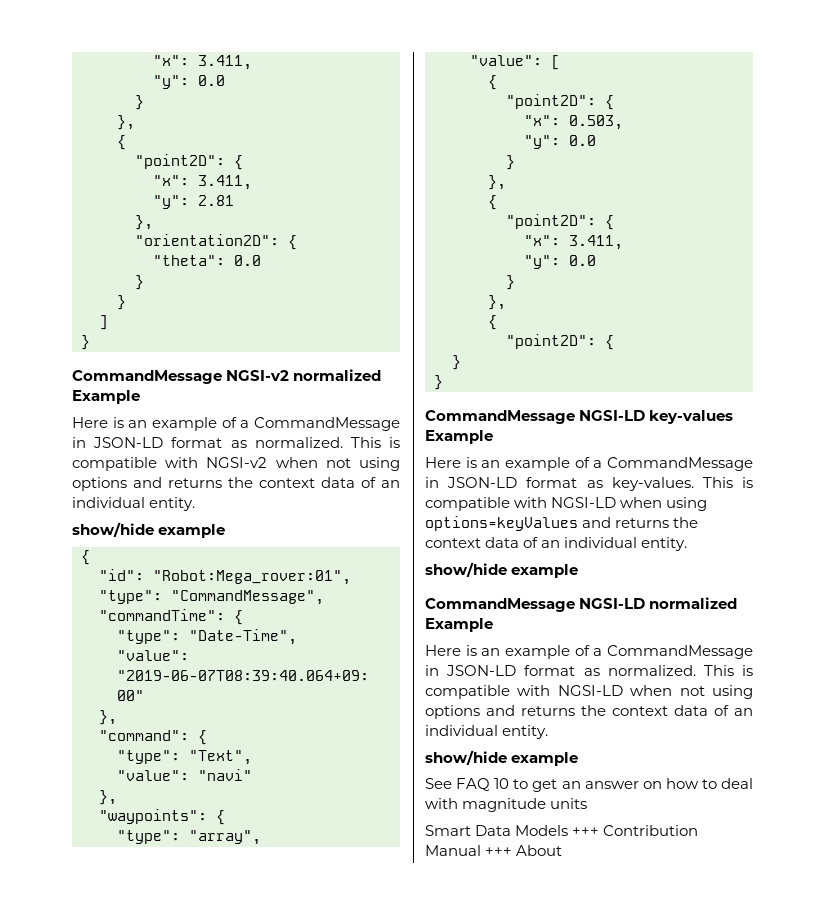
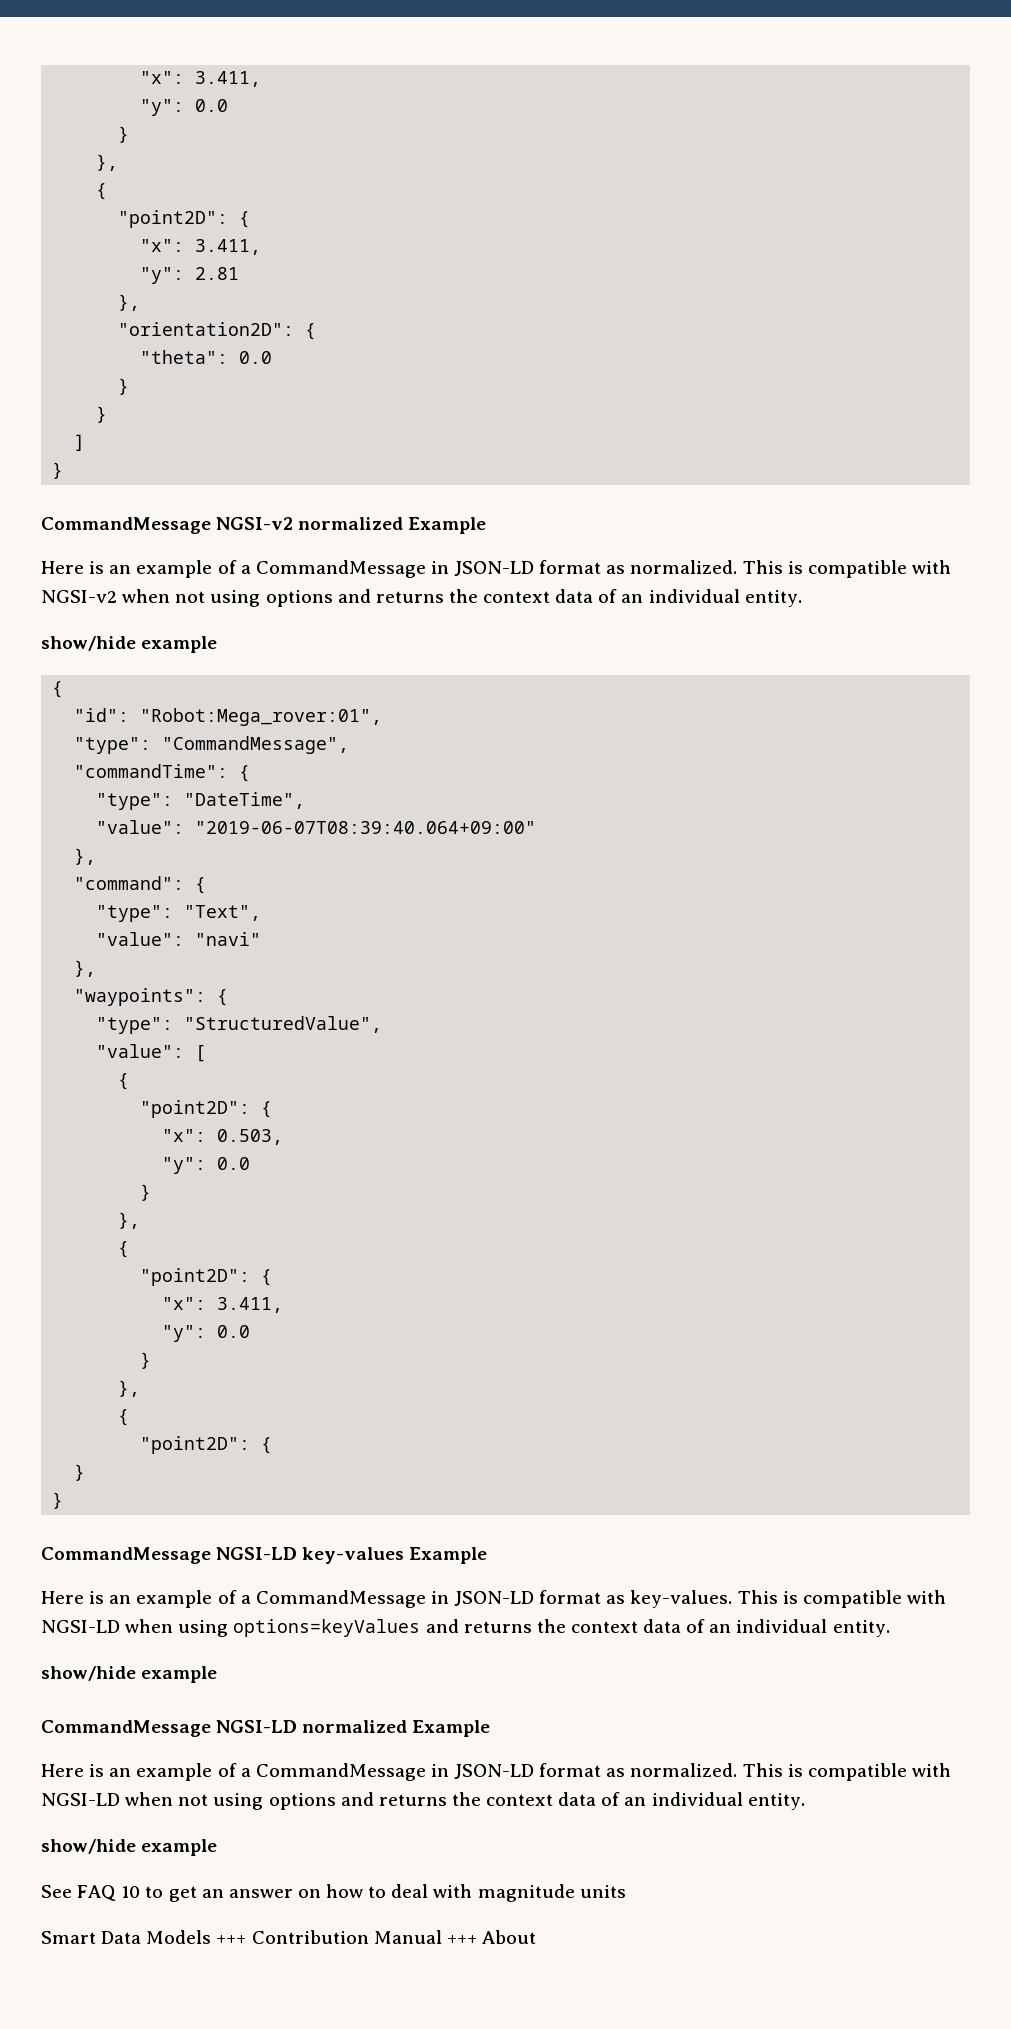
[189,629,297,645] "Date-Time", -> [184,792,306,809] "DateTime",
[189,830,261,845] "array", -> [184,1016,383,1033] "StructuredValue",

